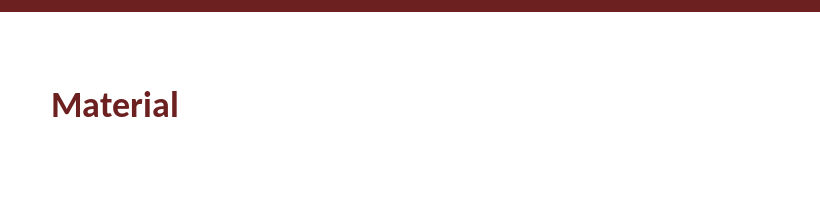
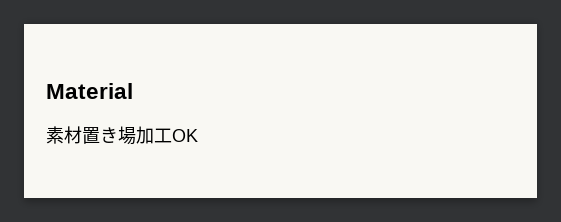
(179, 104) none -> [46,126,198,145] // 素材置き場加工OK

